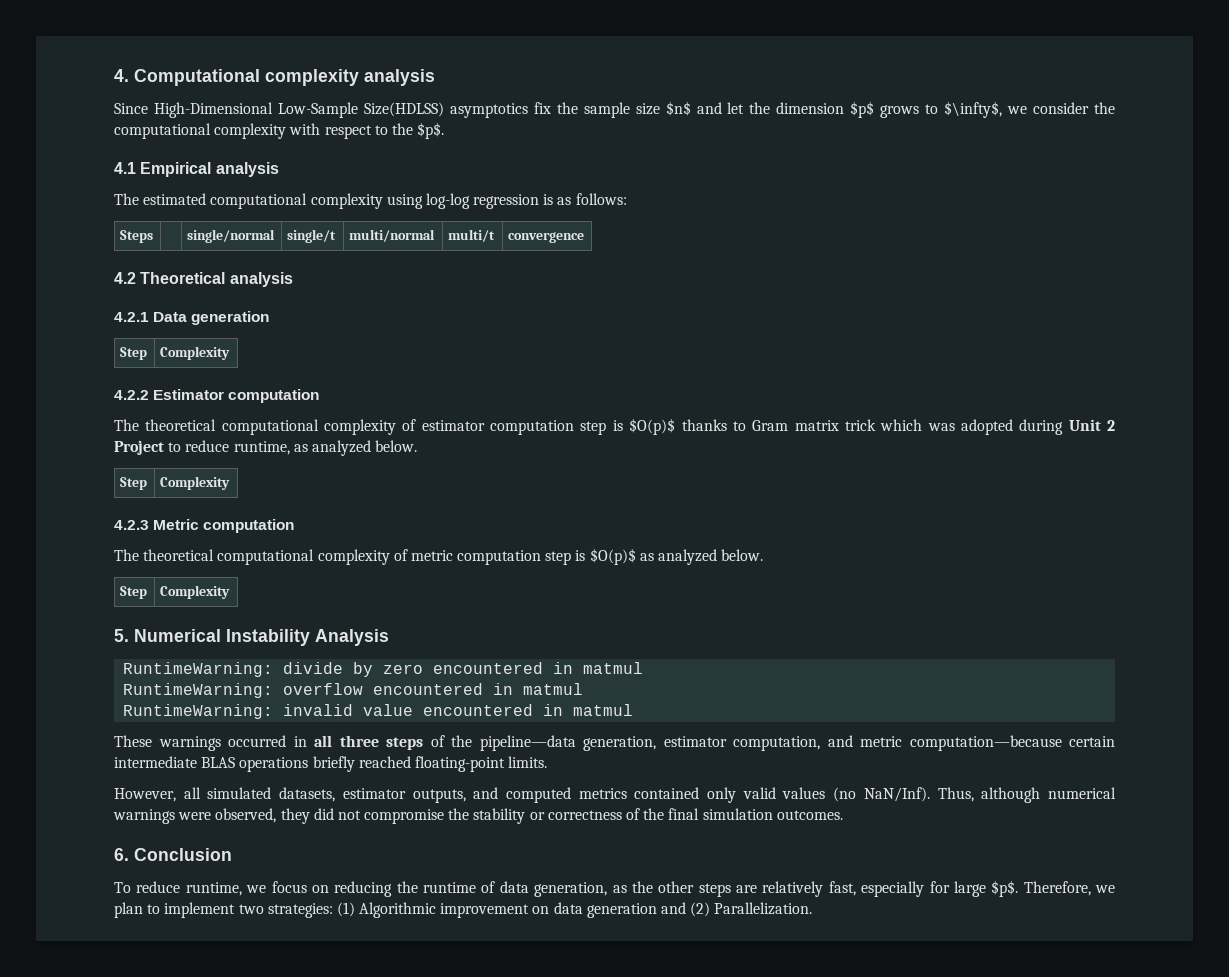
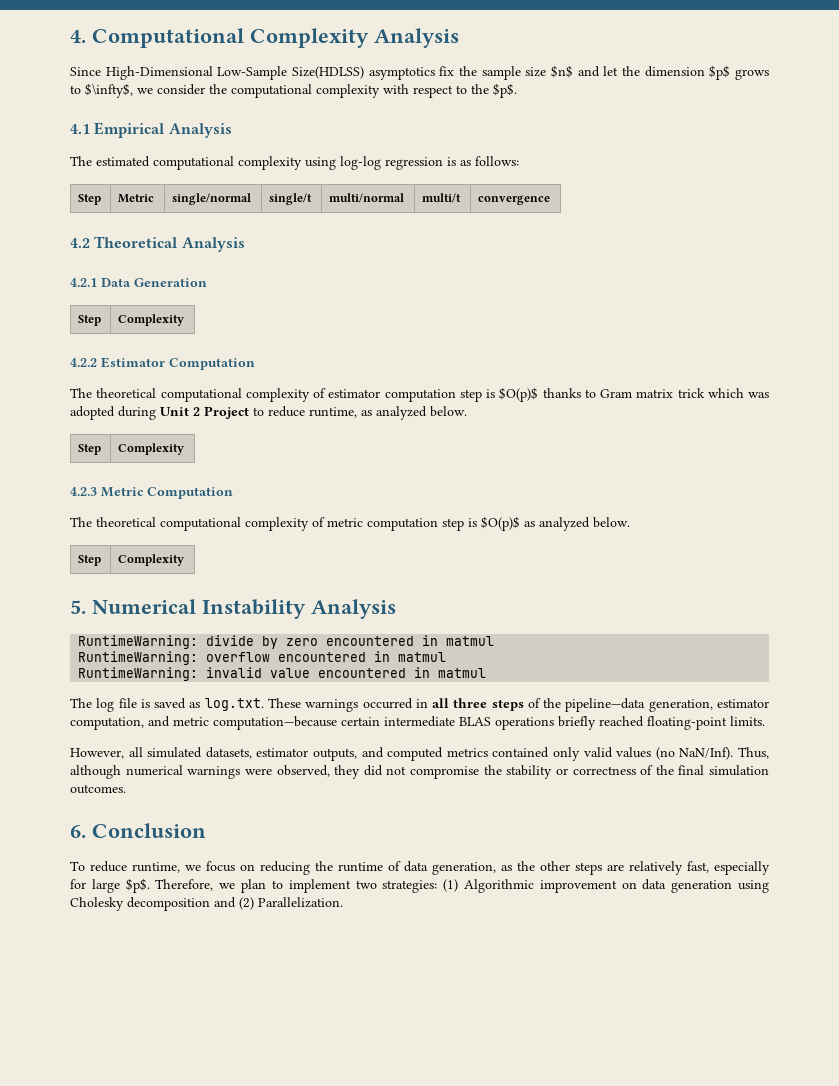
[265,69,435,86] complexity analysis -> [250,28,459,48] Complexity Analysis
[215,162,279,177] analysis -> [168,123,232,138] Analysis
[120,230,154,243] Steps | -> [78,194,102,205] [118,194,155,203] Step | Metric
[229,272,293,287] analysis -> [181,237,245,252] Analysis
[191,311,270,325] generation -> [134,278,207,287] Generation
[228,389,320,403] computation -> [169,358,255,370] Computation
[203,519,295,533] computation -> [147,487,233,499] Computation
(634, 710) none -> [70,698,264,712] The log file is saved as log.txt.
(657, 910) none -> [738,880,769,893] [70,897,210,911] using Cholesky decomposition

